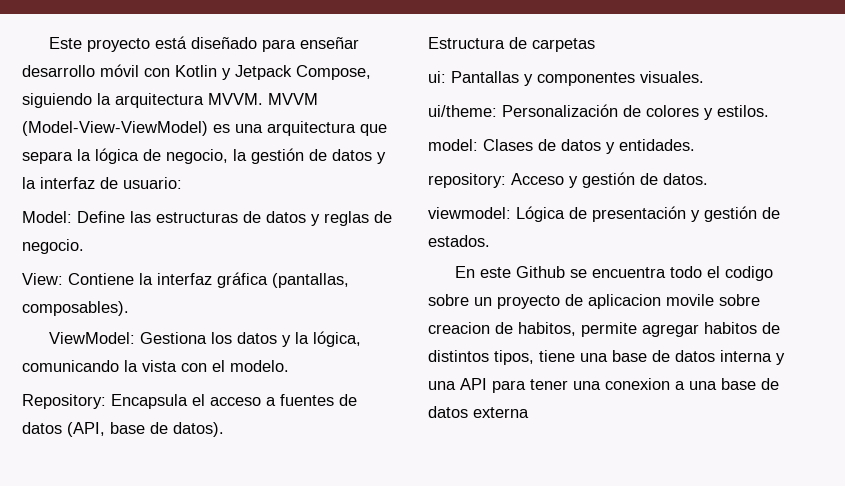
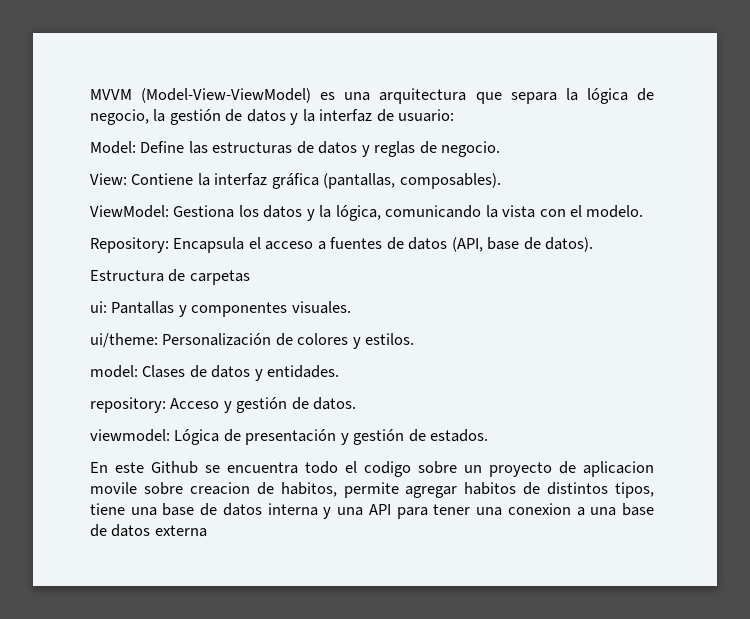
[49,36,360,52] [22,64,371,80] [22,93,263,108] Este proyecto está diseñado para enseñar desarrollo móvil con Kotlin y Jetpack Compose, siguiendo la arquitectura MVVM. -> (90, 94) none

